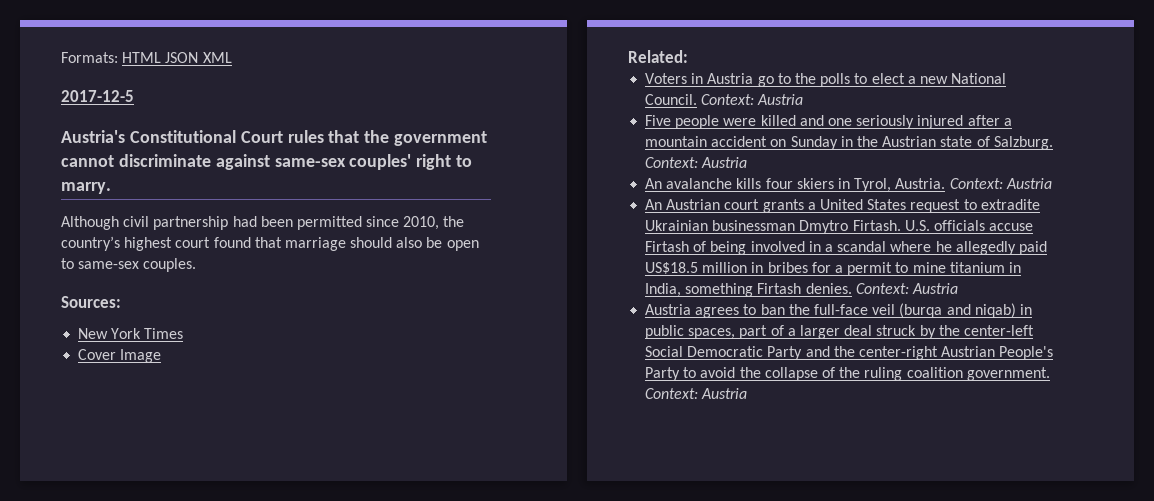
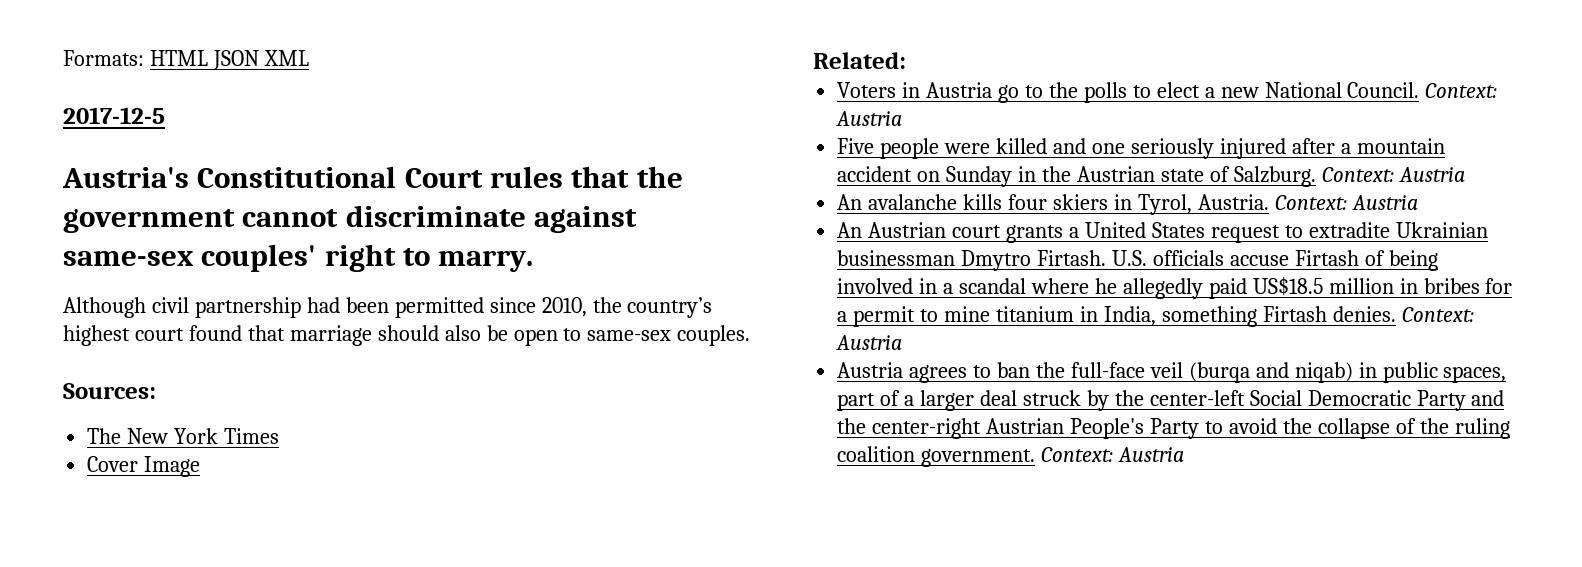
(121, 302) none -> [87,428,122,444] The

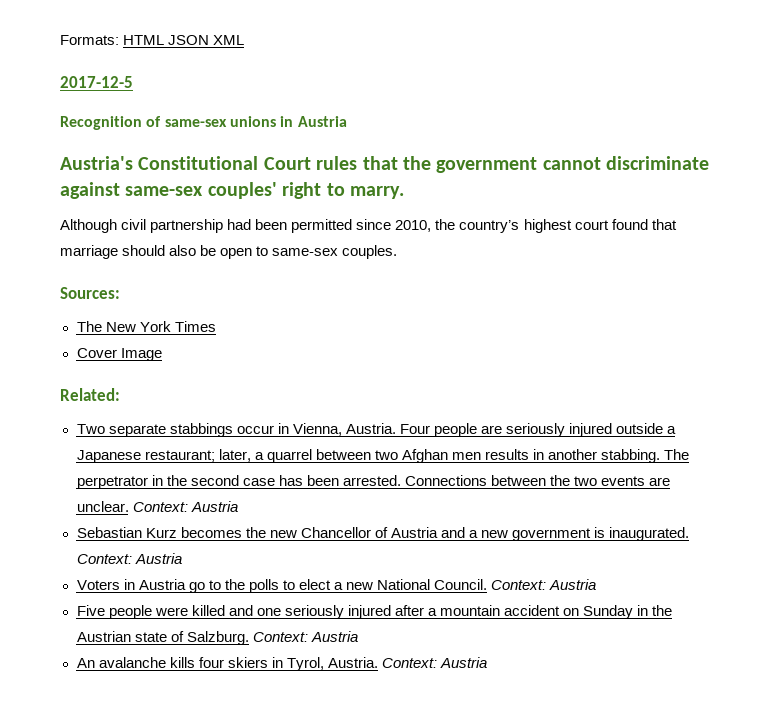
(165, 115) none -> [60,116,347,130] // Recognition of same-sex unions in Austria
(906, 60) none -> [76,423,677,437] [76,449,690,463] [76,475,671,489] [76,501,238,512] [76,527,690,541] [76,553,182,564] // Two separate stabbings occur in Vienna, Austria. Four people are seriously injured outside a Japanese restaurant; later, a quarrel between two Afghan men results in another stabbing. The perpetrator in the second case has been arrested. Connections between the two events are unclear. Context: Austria // Sebastian Kurz becomes the new Chancellor of Austria and a new government is inaugurated. Context: Austria
[837,222,1488,243] [837,250,1438,271] [837,277,1513,299] [837,306,1474,327] [836,335,903,350] [837,362,1507,383] [837,390,1505,411] [837,418,1510,439] [837,446,1185,467] // An Austrian court grants a United States request to extradite Ukrainian businessman Dmytro Firtash. U.S. officials accuse Firtash of being involved in a scandal where he allegedly paid US$18.5 million in bribes for a permit to mine titanium in India, something Firtash denies. Context: Austria // Austria agrees to ban the full-face veil (burqa and niqab) in public spaces, part of a larger deal struck by the center-left Social Democratic Party and the center-right Austrian People's Party to avoid the collapse of the ruling coalition government. Context: Austria -> (487, 662) none

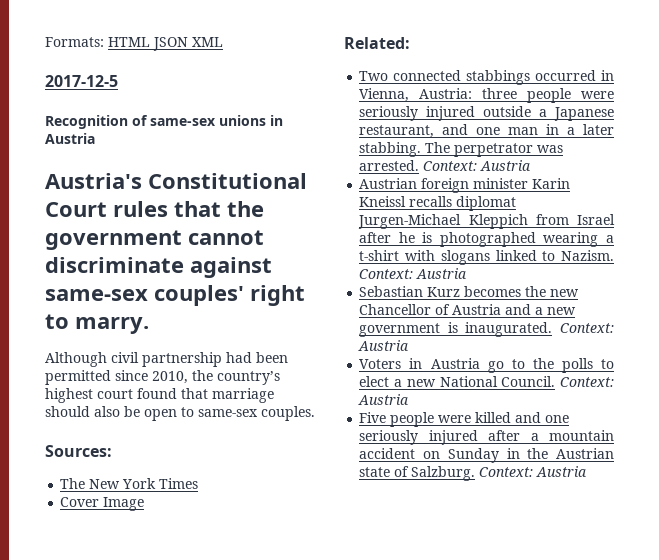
[108,423,502,437] separate stabbings occur in Vienna, Austria. Four people are -> [393,70,614,85] [359,88,614,103] connected stabbings occurred in Vienna, Austria: three people were
[144,449,690,463] [76,475,671,489] [76,501,129,512] restaurant; later, a quarrel between two Afghan men results in another stabbing. The perpetrator in the second case has been arrested. Connections between the two events are unclear. -> [359,124,614,138] [359,142,564,157] [359,160,532,171] [359,178,571,193] [359,196,517,211] [358,214,615,229] [359,232,614,247] [359,250,614,265] restaurant, and one man in a later stabbing. The perpetrator was arrested. Context: Austria // Austrian foreign minister Karin Kneissl recalls diplomat Jurgen-Michael Kleppich from Israel after he is photographed wearing a t-shirt with slogans linked to Nazism.
[76,657,487,671] // An avalanche kills four skiers in Tyrol, Austria. Context: Austria -> (588, 471) none

